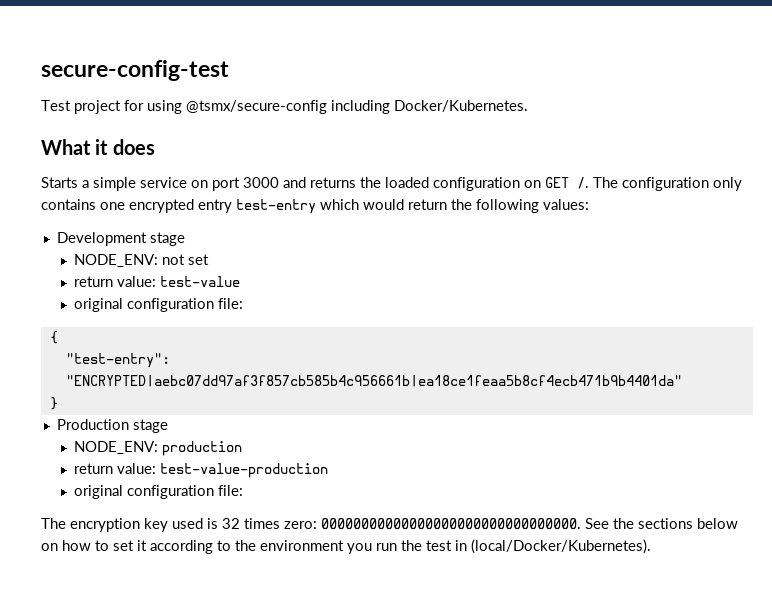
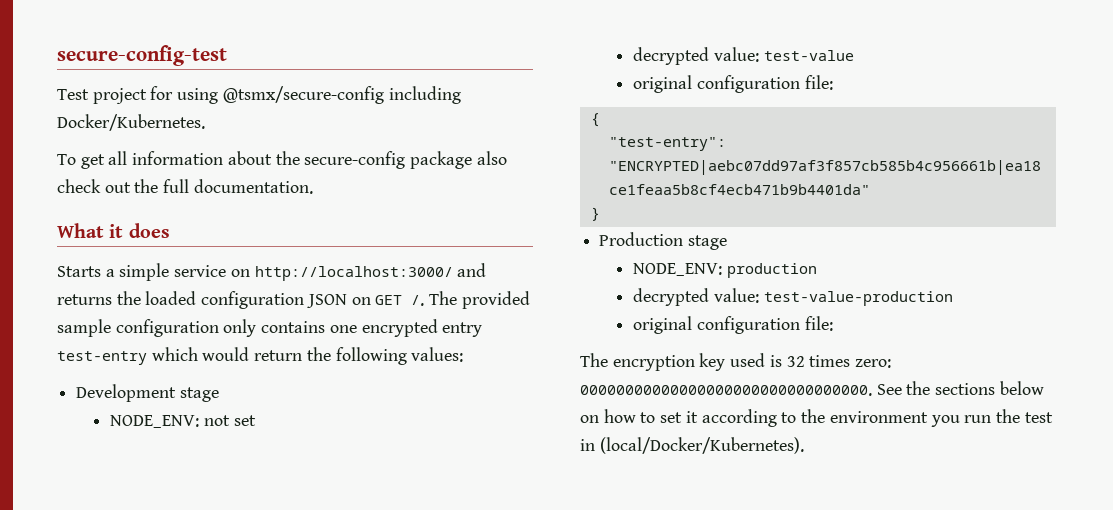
(528, 106) none -> [57,151,507,169] [57,179,313,194] // To get all information about the secure-config package also check out the full documentation.
[212,177,279,191] port 3000 -> [254,266,453,281] http://localhost:3000/
(520, 184) none -> [306,294,347,308] JSON
(618, 182) none -> [461,291,530,309] [57,319,111,337] provided sample
[74,276,114,287] return -> [633,47,710,65] decrypted
[74,463,114,474] return -> [633,288,710,306] decrypted

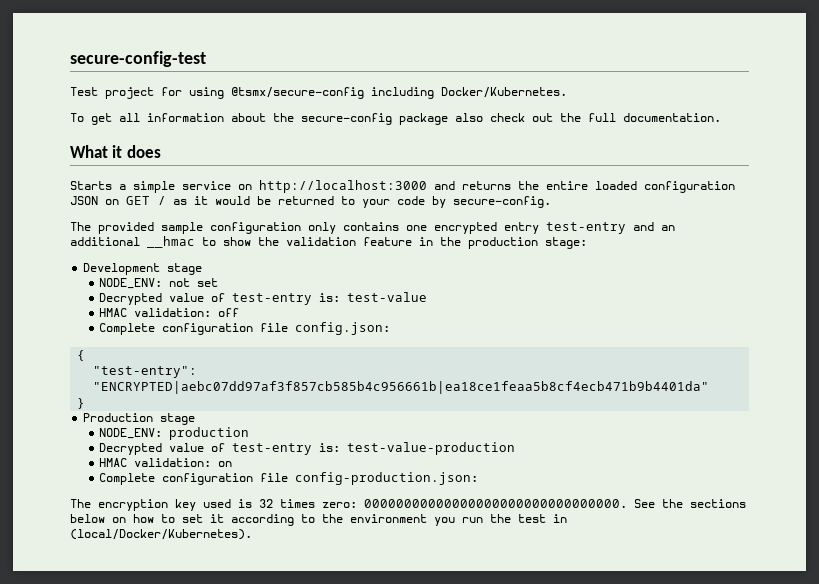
[254,266,453,281] http://localhost:3000/ -> [259,180,427,193] http://localhost:3000
(141, 298) none -> [546,181,588,190] entire
[411,295,425,306] /. -> [158,196,551,208] / as it would be returned to your code by secure-config. //
[151,347,464,365] which would return the following values: -> [633,222,675,231] [70,236,587,249] and an additional __hmac to show the validation feature in the production stage:
[633,47,854,65] [633,75,833,93] decrypted value: test-value // original configuration file: -> [99,292,428,305] [99,308,240,317] [99,322,391,335] Decrypted value of test-entry is: test-value // HMAC validation: off // Complete configuration file config.json:
[633,288,953,306] [633,316,833,334] decrypted value: test-value-production // original configuration file: -> [99,442,516,455] [99,458,233,467] [99,472,479,485] Decrypted value of test-entry is: test-value-production // HMAC validation: on // Complete configuration file config-production.json:

